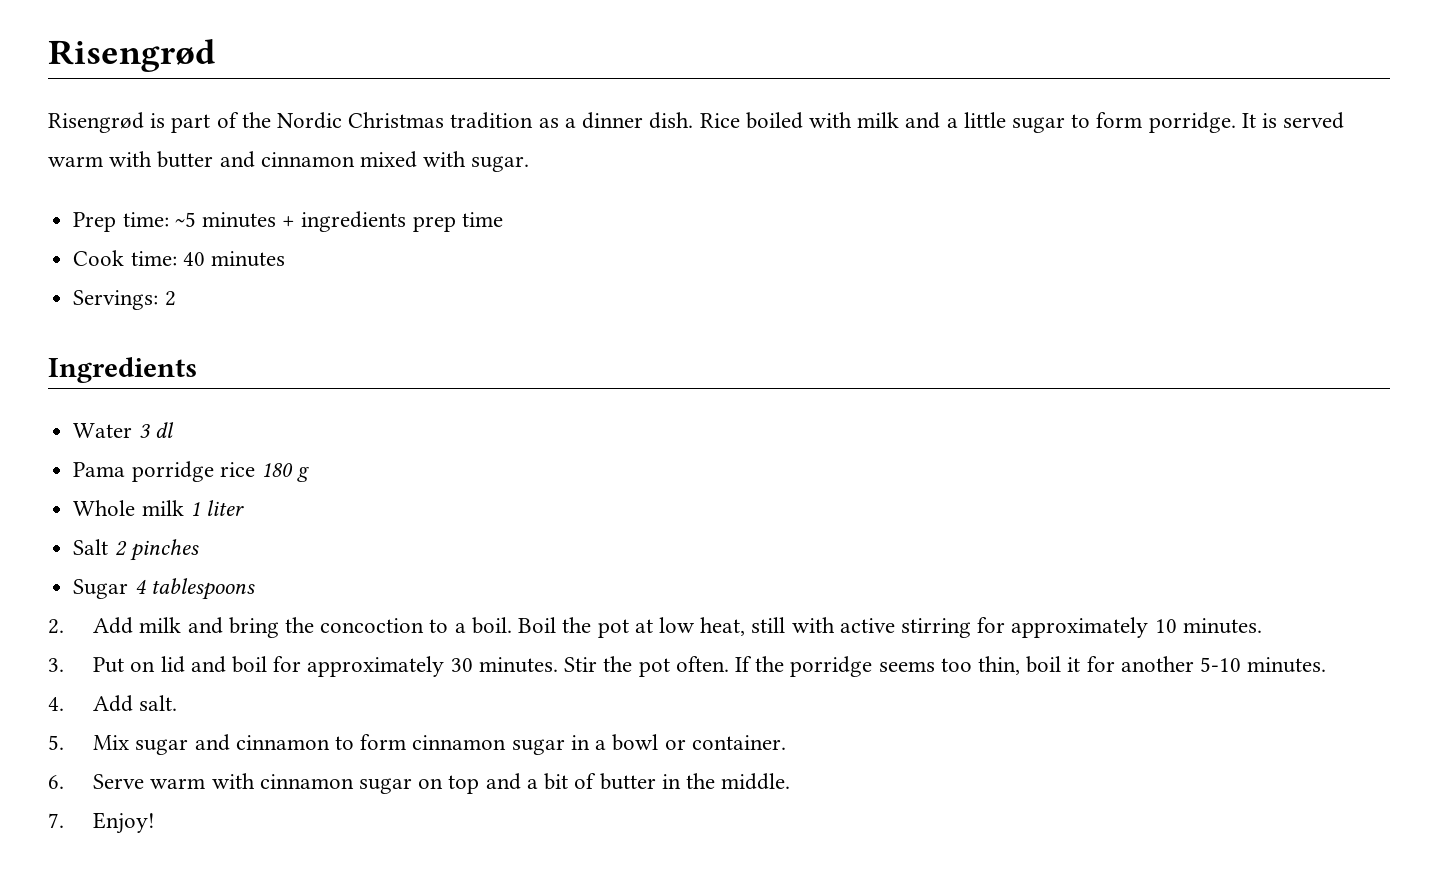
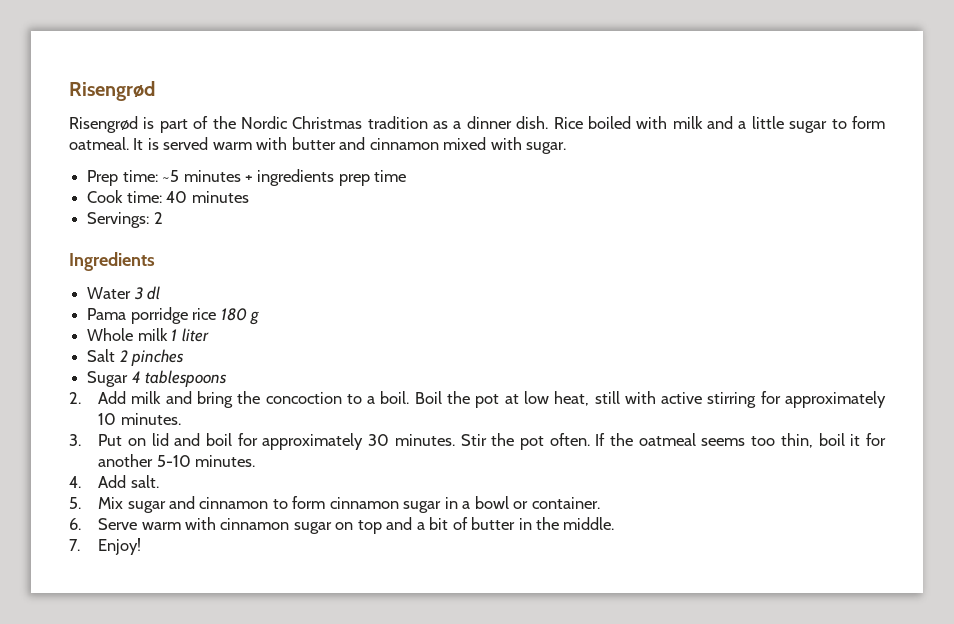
[1148,112,1236,133] porridge. -> [69,137,129,150] oatmeal.
[790,656,873,677] porridge -> [638,433,696,446] oatmeal

